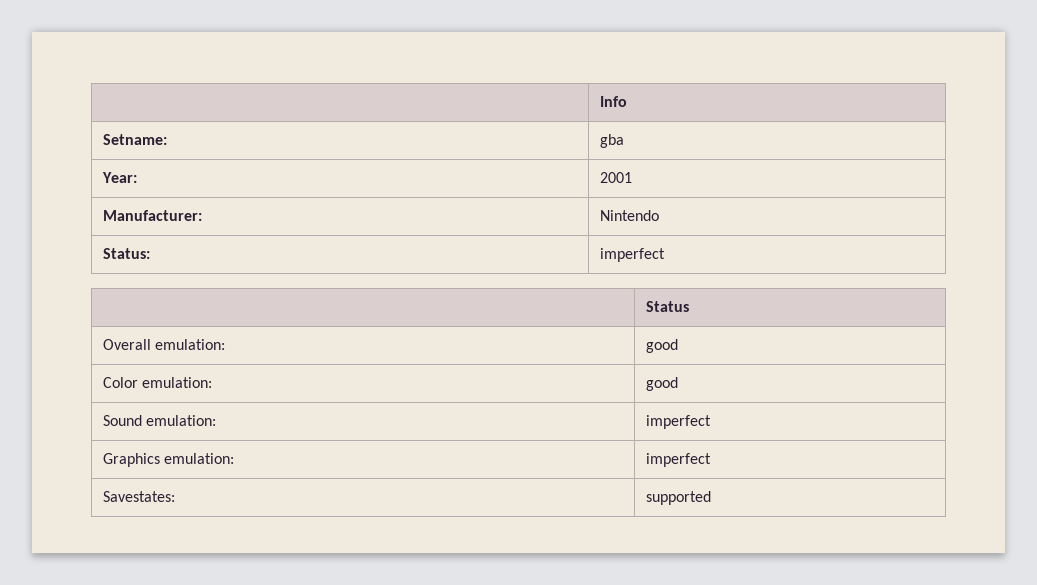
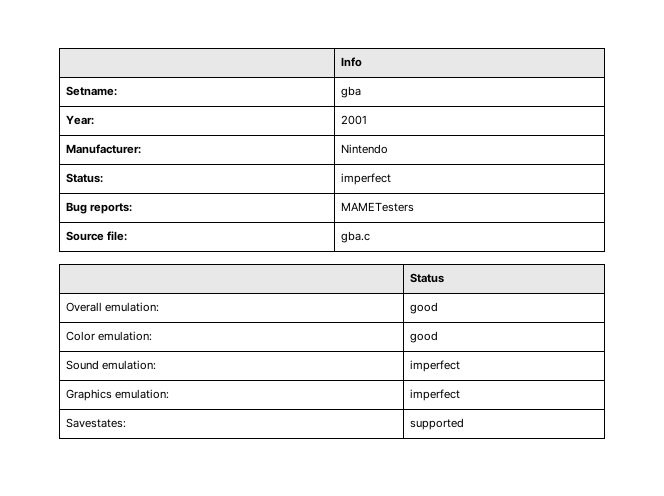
(665, 255) none -> [66,202,133,214] [341,202,415,212] [66,231,128,241] [341,231,371,243] // Bug reports: | MAMETesters // Source file: | gba.c

